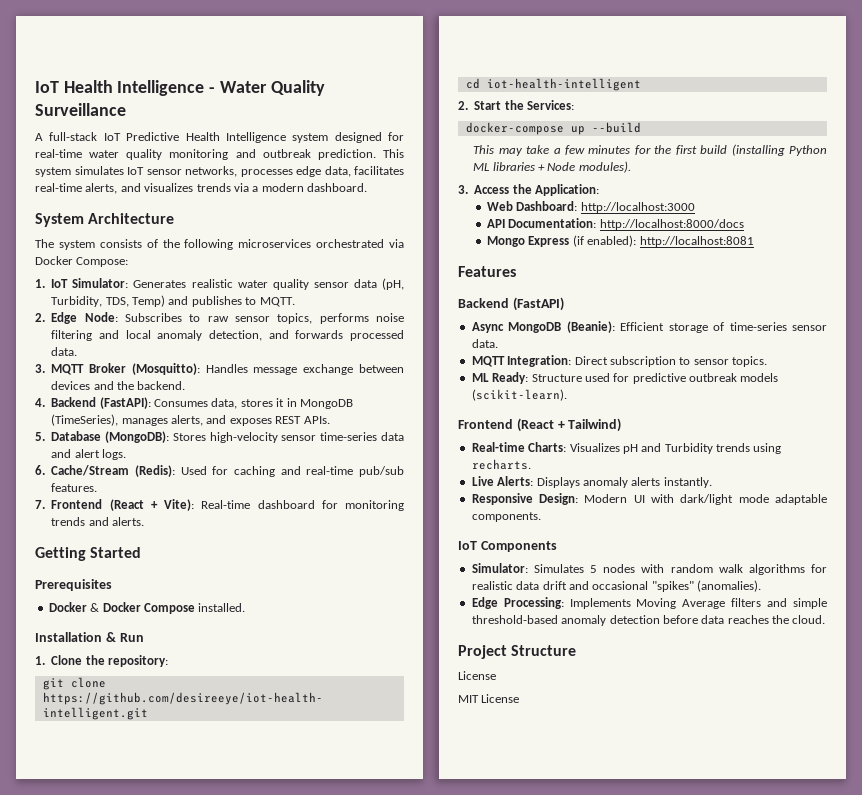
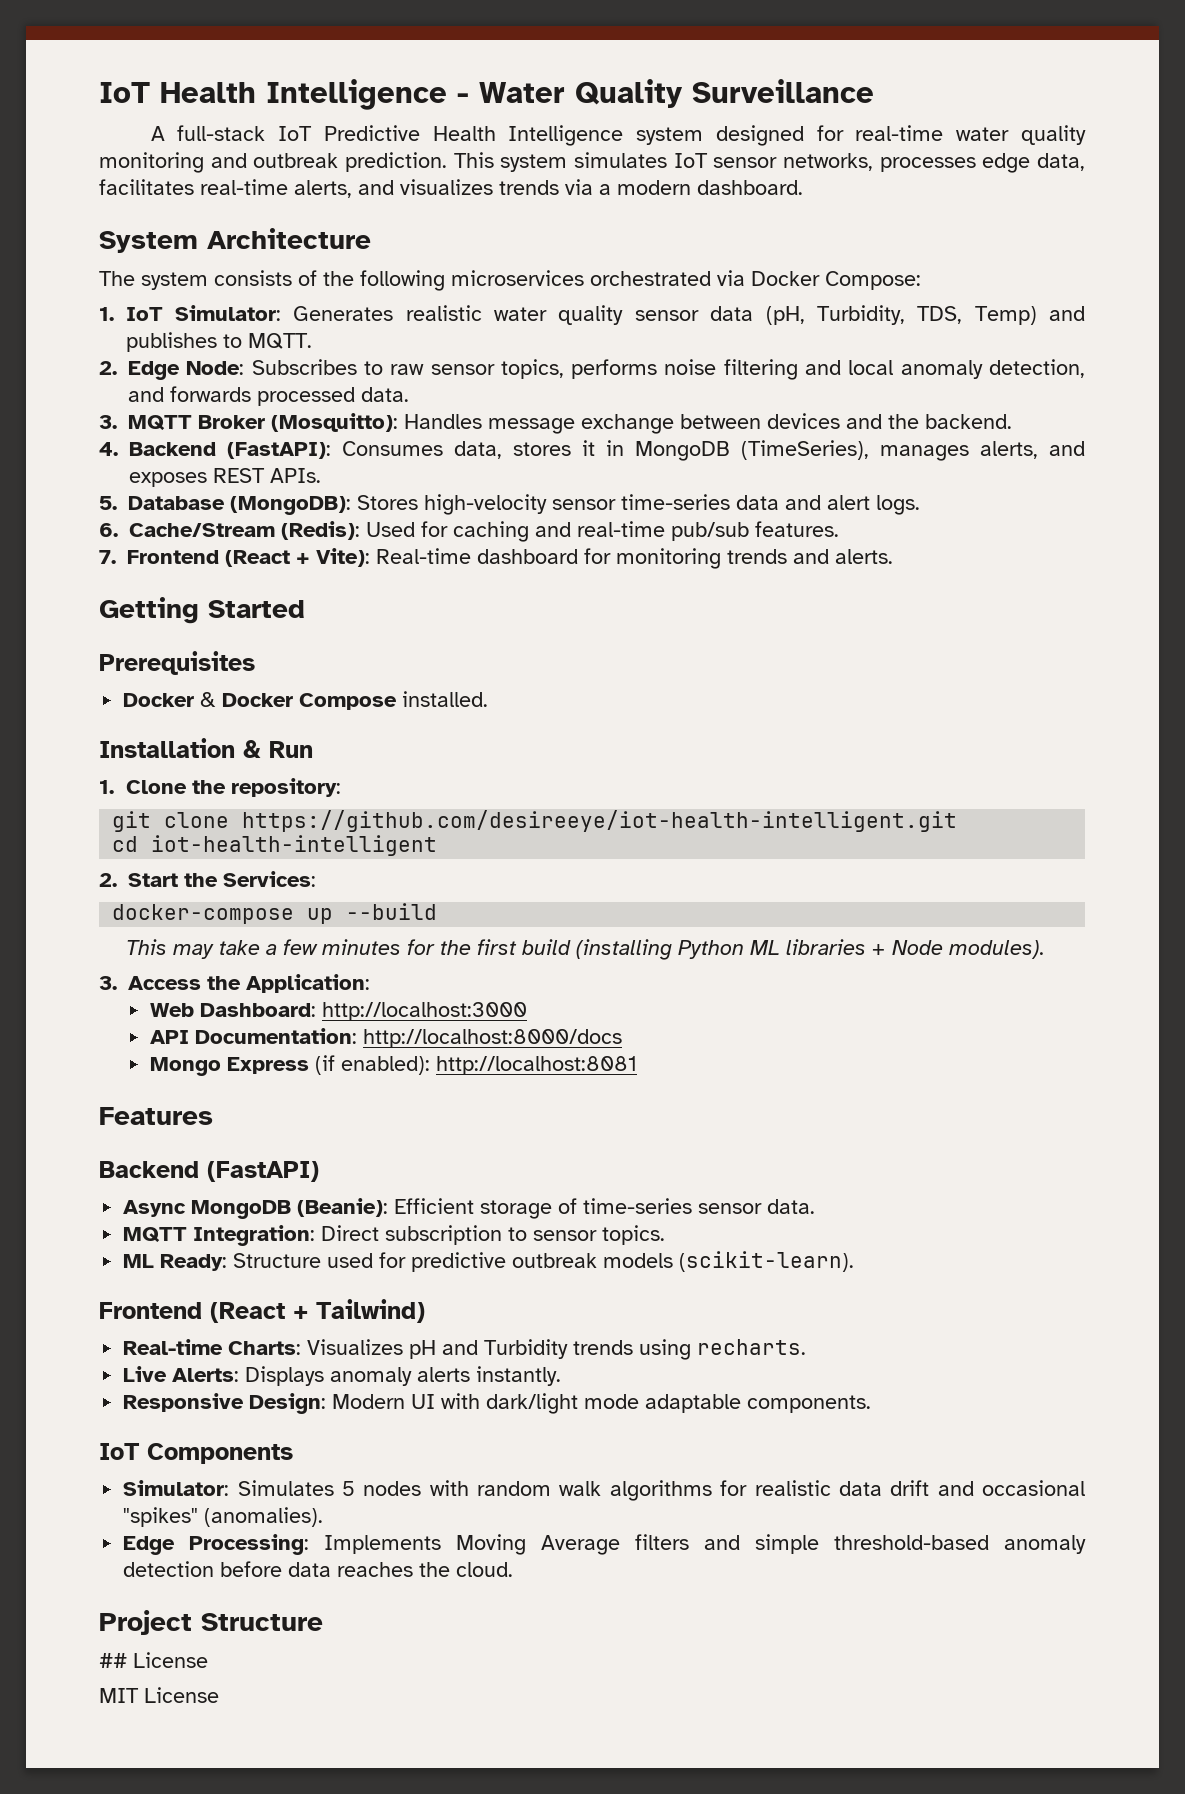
(577, 650) none -> [99,1653,127,1668] ##

